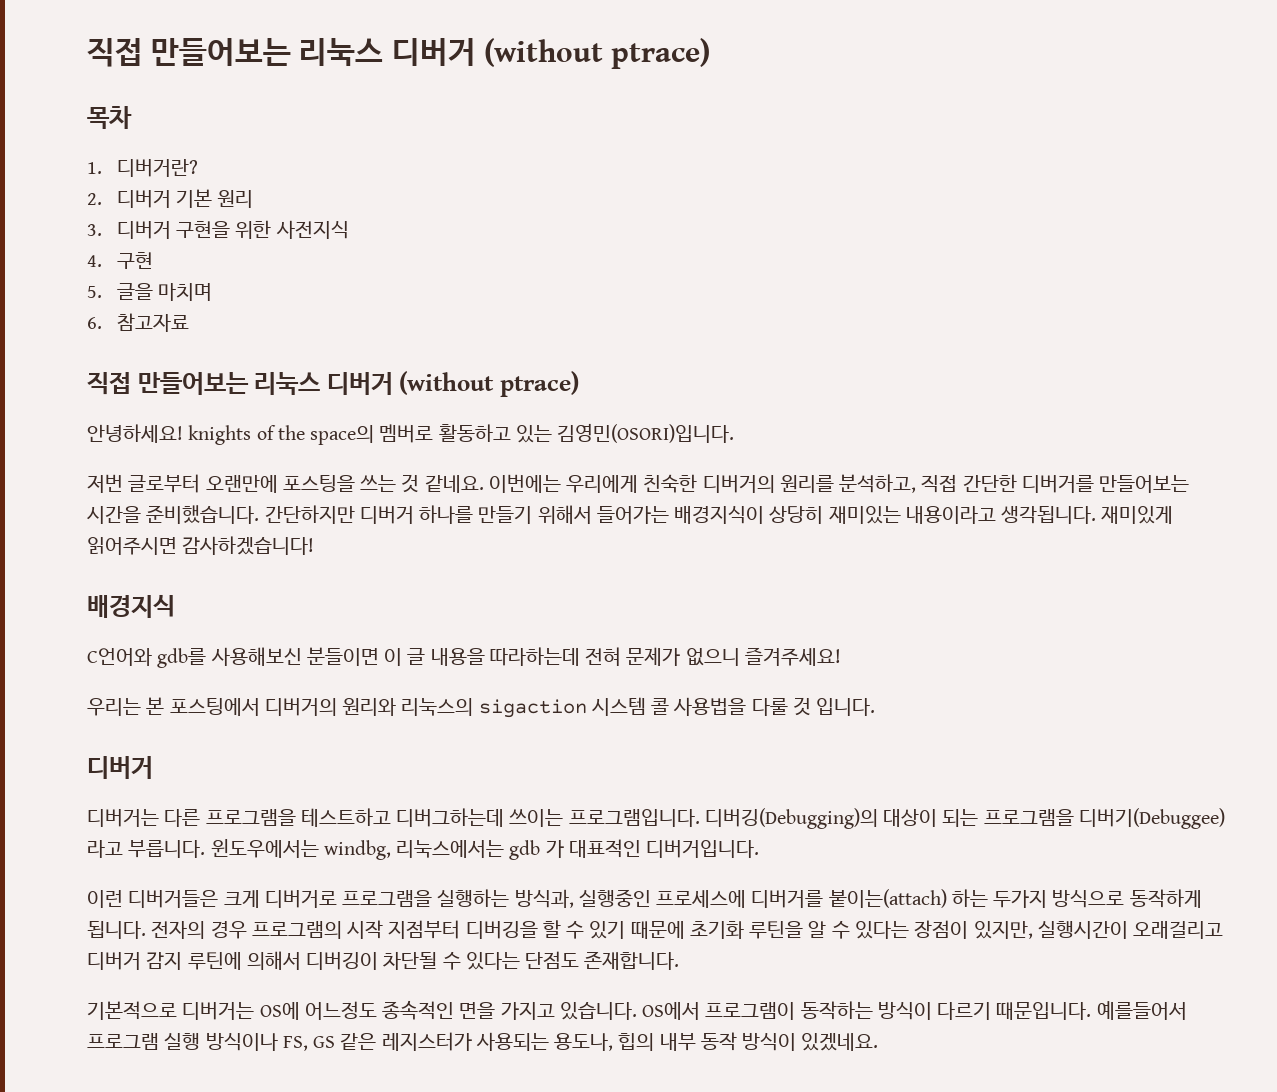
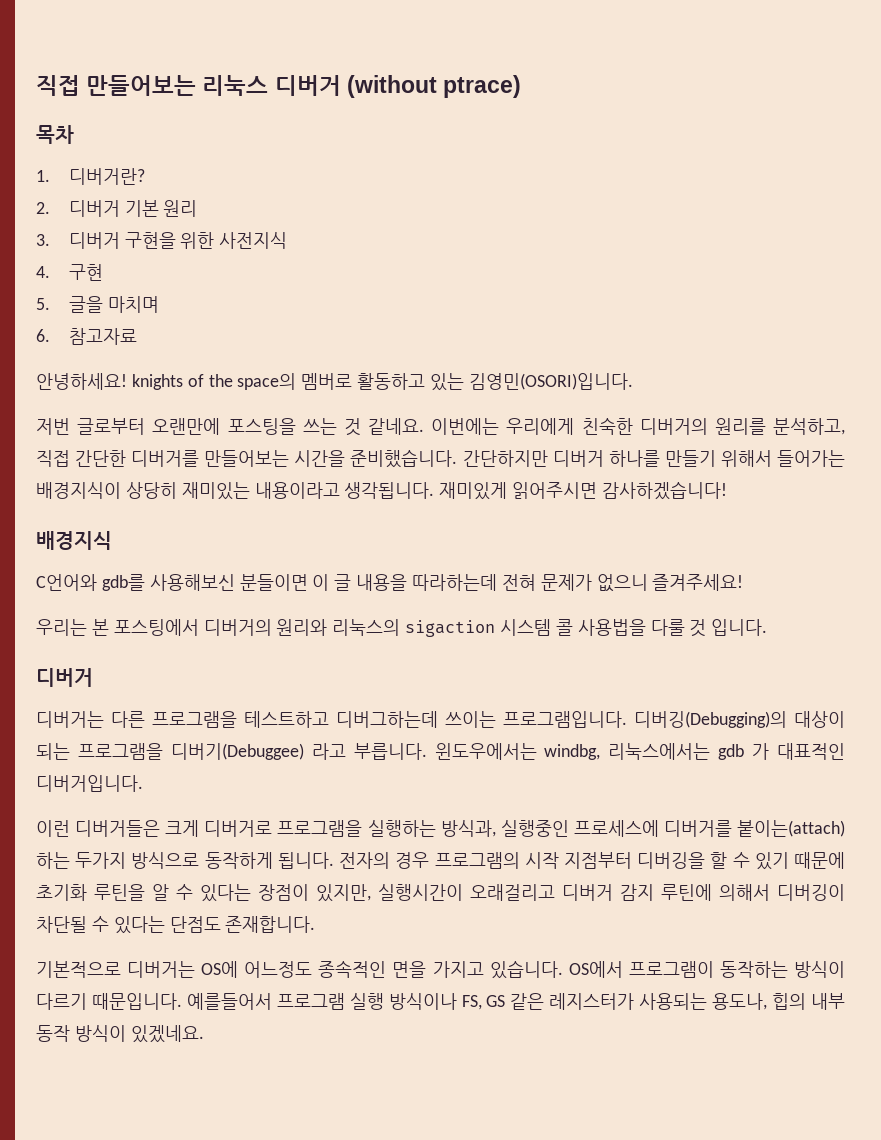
[87,371,580,397] // 직접 만들어보는 리눅스 디버거 (without ptrace) -> (137, 336) none

